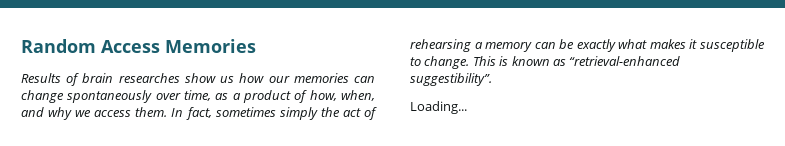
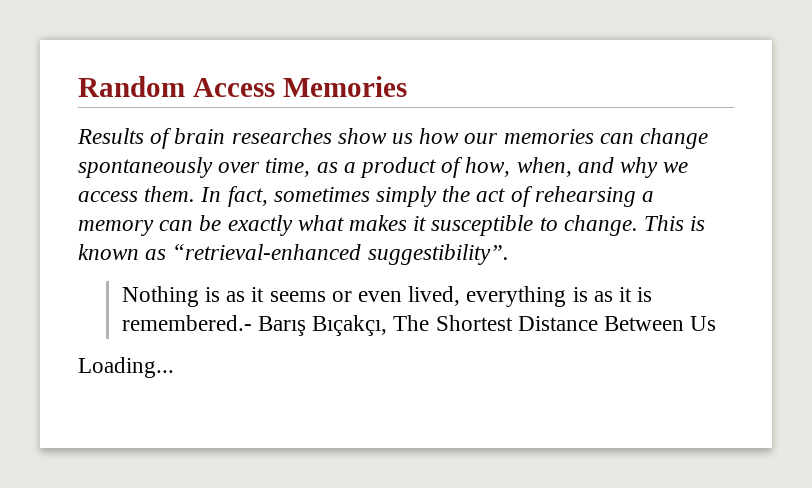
(492, 79) none -> [121,286,653,307] [121,315,717,336] // Nothing is as it seems or even lived, everything is as it is remembered.- Barış Bıçakçı, The Shortest Distance Between Us

